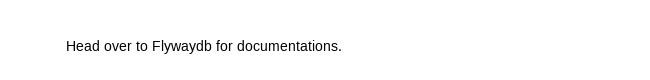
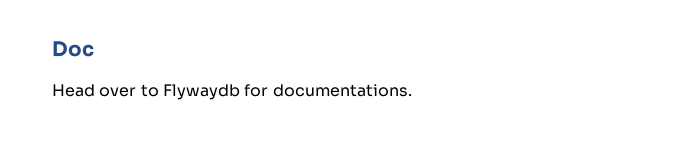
(66, 45) none -> [52,41,94,57] Doc //

